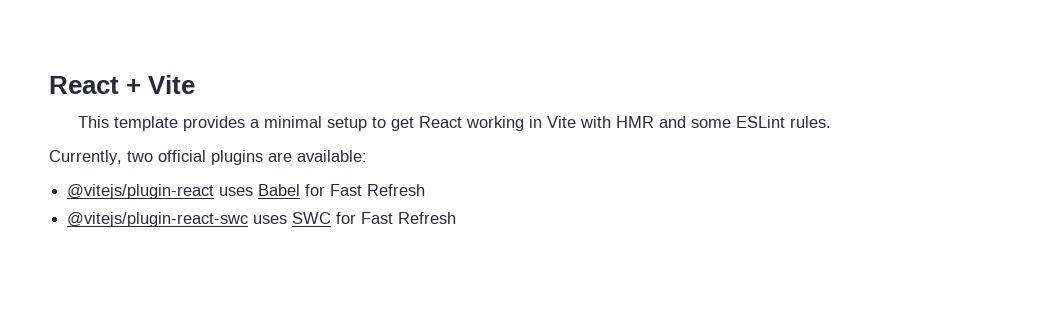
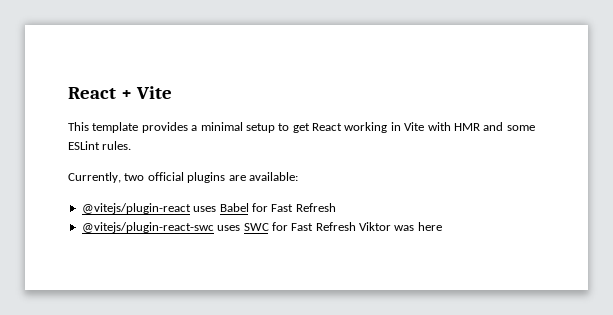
(457, 218) none -> [359,222,442,231] Viktor was here

